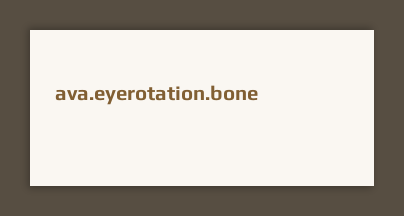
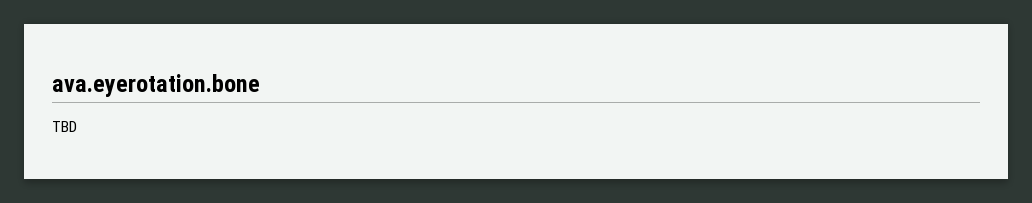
(258, 95) none -> [52,121,77,132] // TBD

